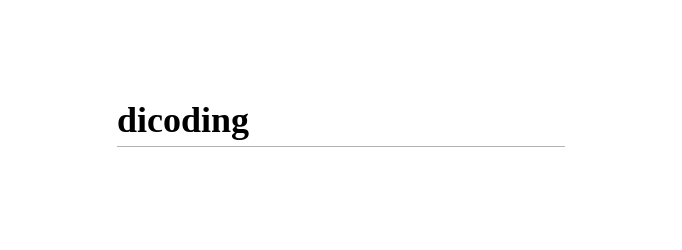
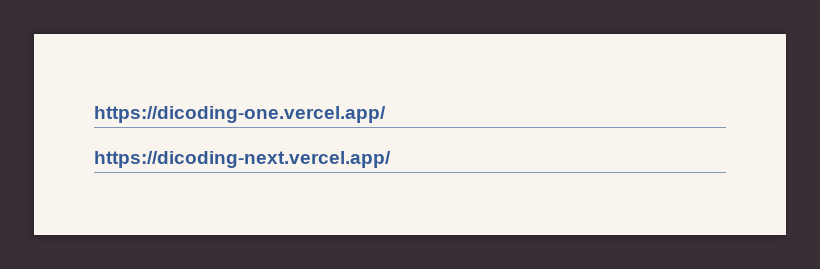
[117,107,249,140] dicoding -> [94,106,386,123] [94,151,391,168] https://dicoding-one.vercel.app/ // https://dicoding-next.vercel.app/

